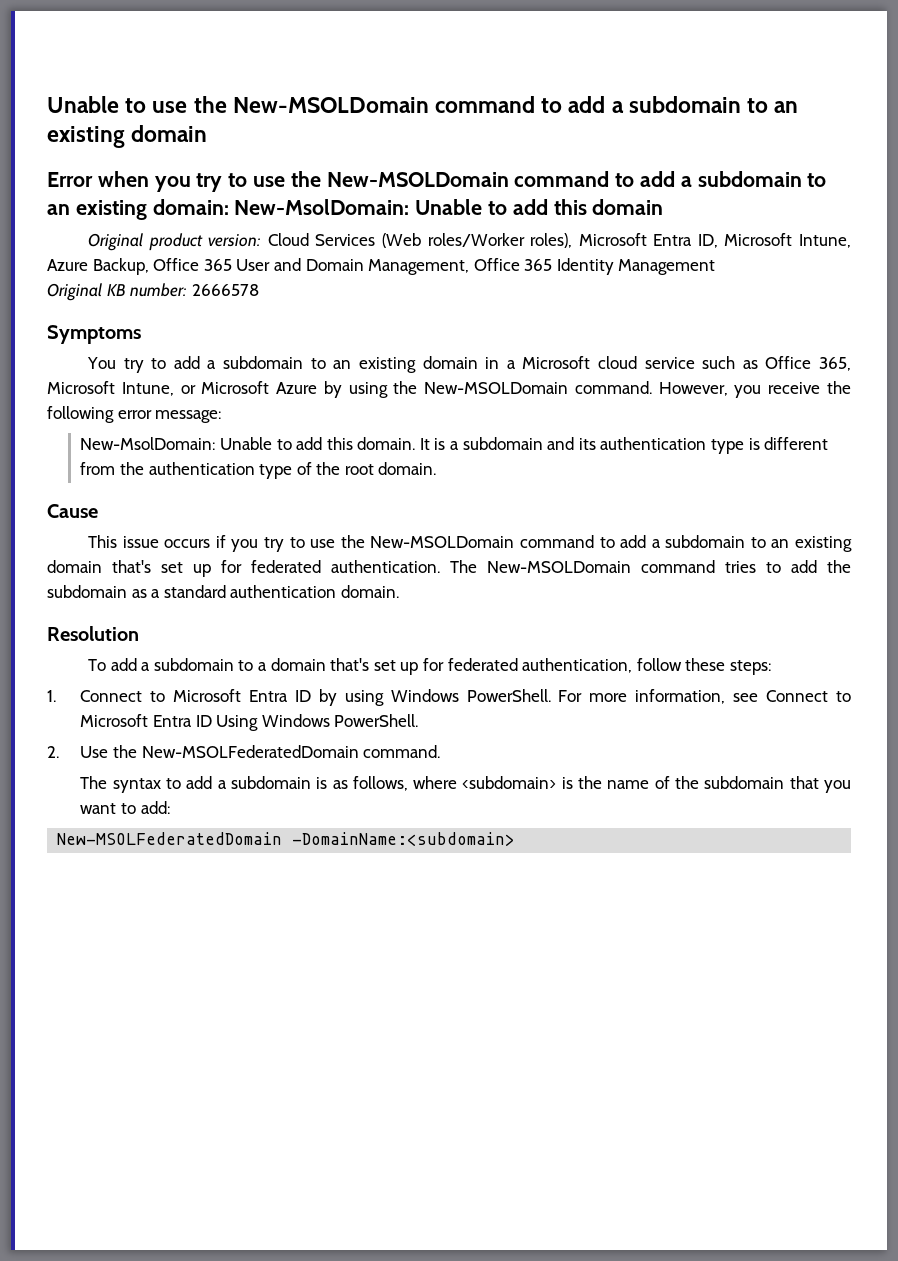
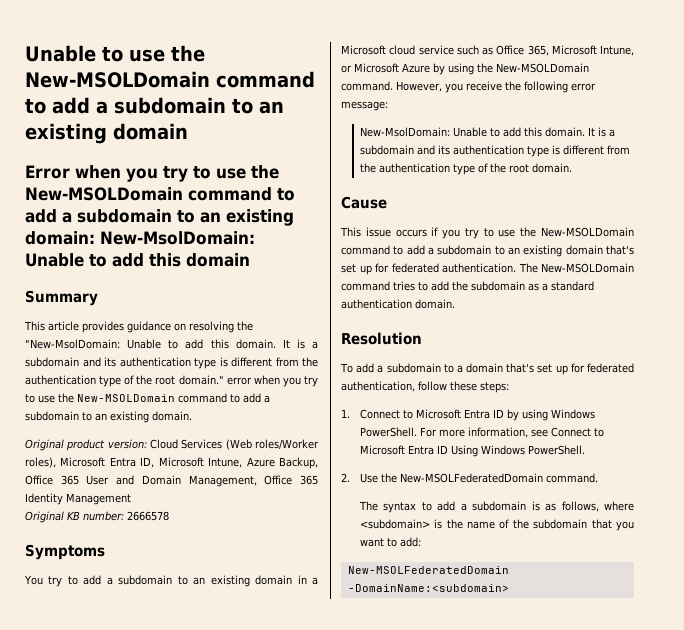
(664, 207) none -> [25,290,98,306] [24,321,253,333] [25,339,318,349] [25,357,318,369] [25,375,318,387] [25,393,270,403] [25,411,192,423] // Summary // This article provides guidance on resolving the "New-MsolDomain: Unable to add this domain. It is a subdomain and its authentication type is different from the authentication type of the root domain." error when you try to use the New-MSOLDomain command to add a subdomain to an existing domain.

